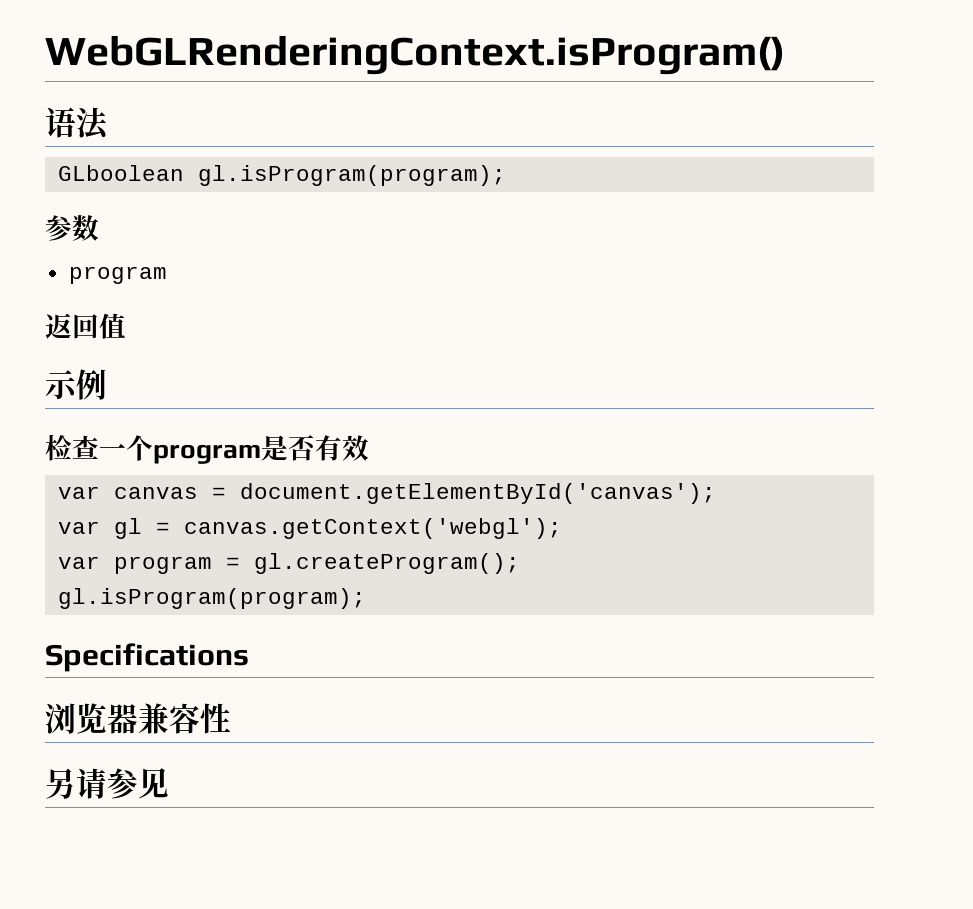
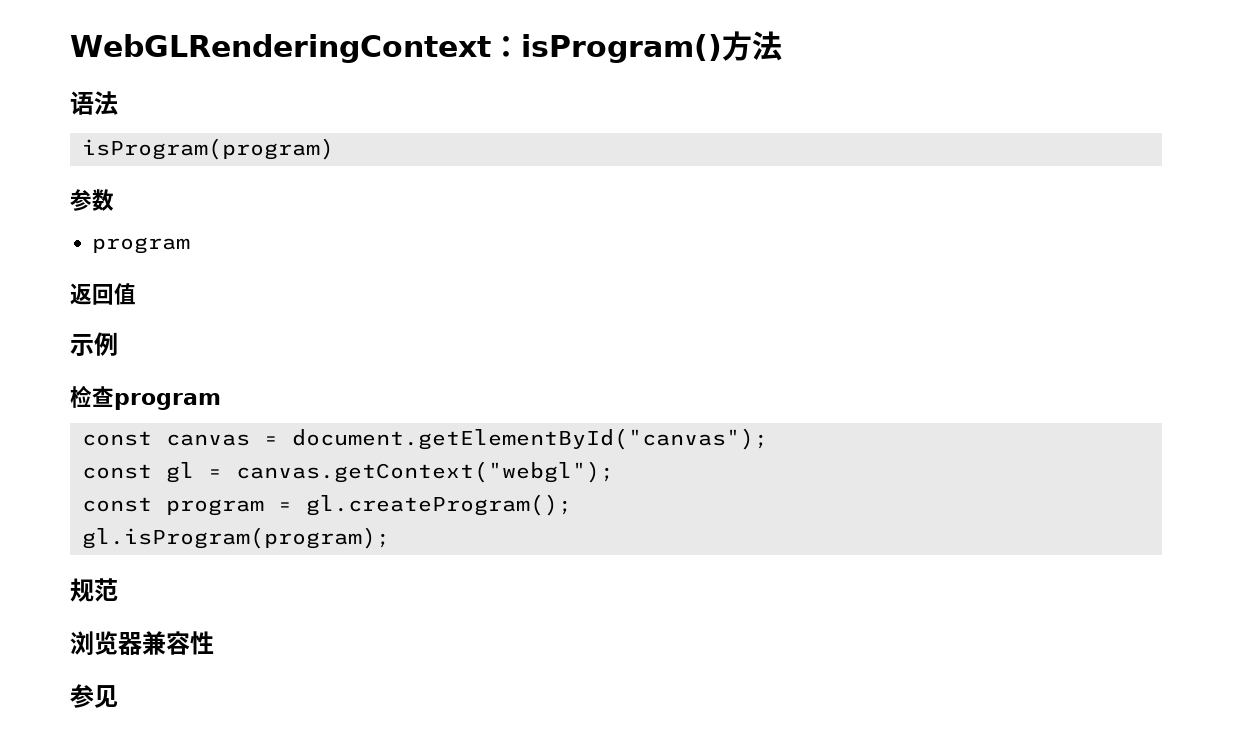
[45,35,785,75] WebGLRenderingContext.isProgram() -> [70,31,782,63] WebGLRenderingContext：isProgram()方法
[57,165,506,186] GLboolean gl.isProgram(program); -> [82,138,334,160] isProgram(program)
[99,435,369,464] [57,483,716,504] [57,518,562,539] [57,556,100,569] 一个program是否有效 // var canvas = document.getElementById('canvas'); // var gl = canvas.getContext('webgl'); // var -> [114,393,221,410] [82,428,768,450] [82,461,614,483] [82,497,152,512] program // const canvas = document.getElementById("canvas"); // const gl = canvas.getContext("webgl"); // const
[45,643,249,672] Specifications -> [70,578,118,602] 规范
[45,768,107,799] 另请 -> (214, 643) none

